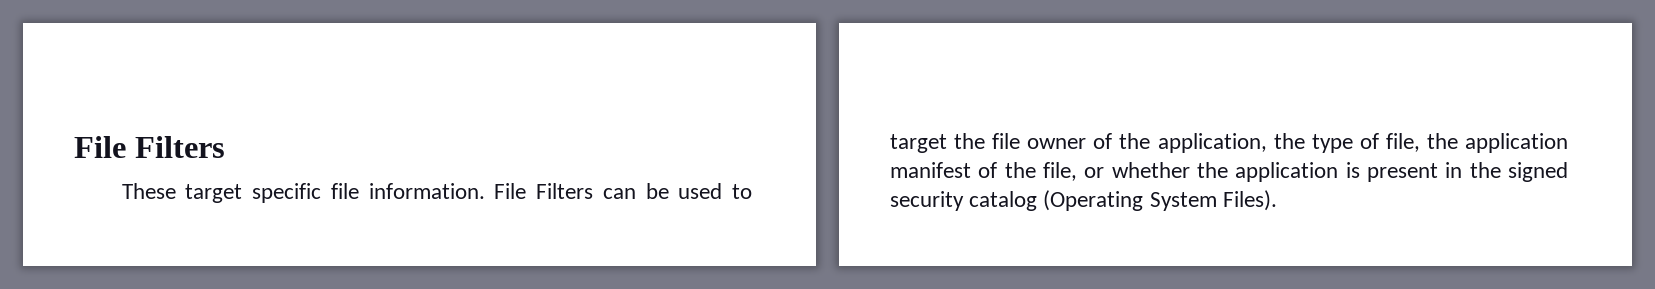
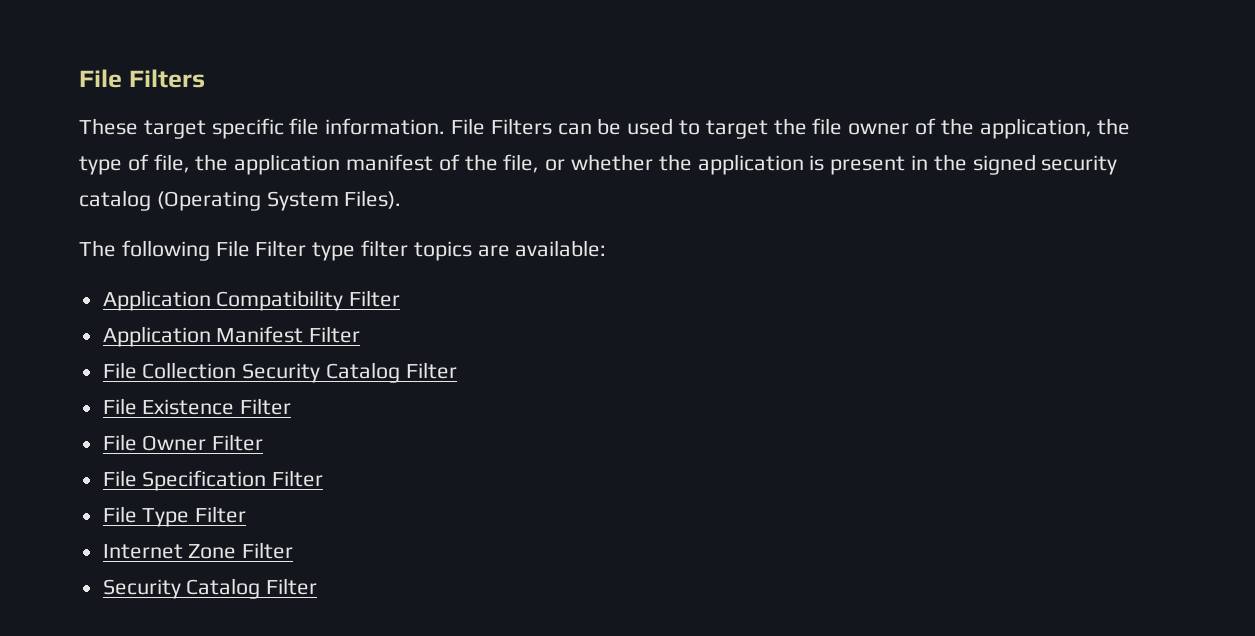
(1277, 200) none -> [79,240,607,261] [102,290,401,311] [102,326,361,347] [102,362,457,383] [102,398,292,415] [102,434,264,451] [102,470,324,491] [102,506,247,527] [102,542,294,559] [102,578,318,599] // The following File Filter type filter topics are available: // Application Compatibility Filter // Application Manifest Filter // File Collection Security Catalog Filter // File Existence Filter // File Owner Filter // File Specification Filter // File Type Filter // Internet Zone Filter // Security Catalog Filter

